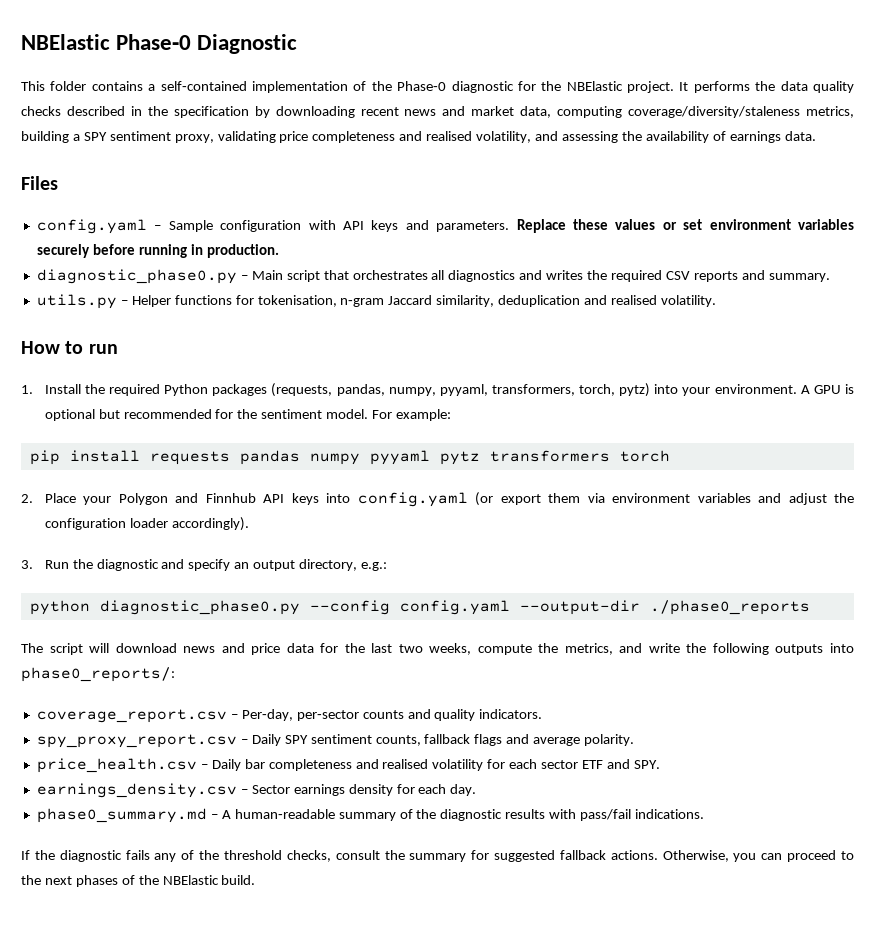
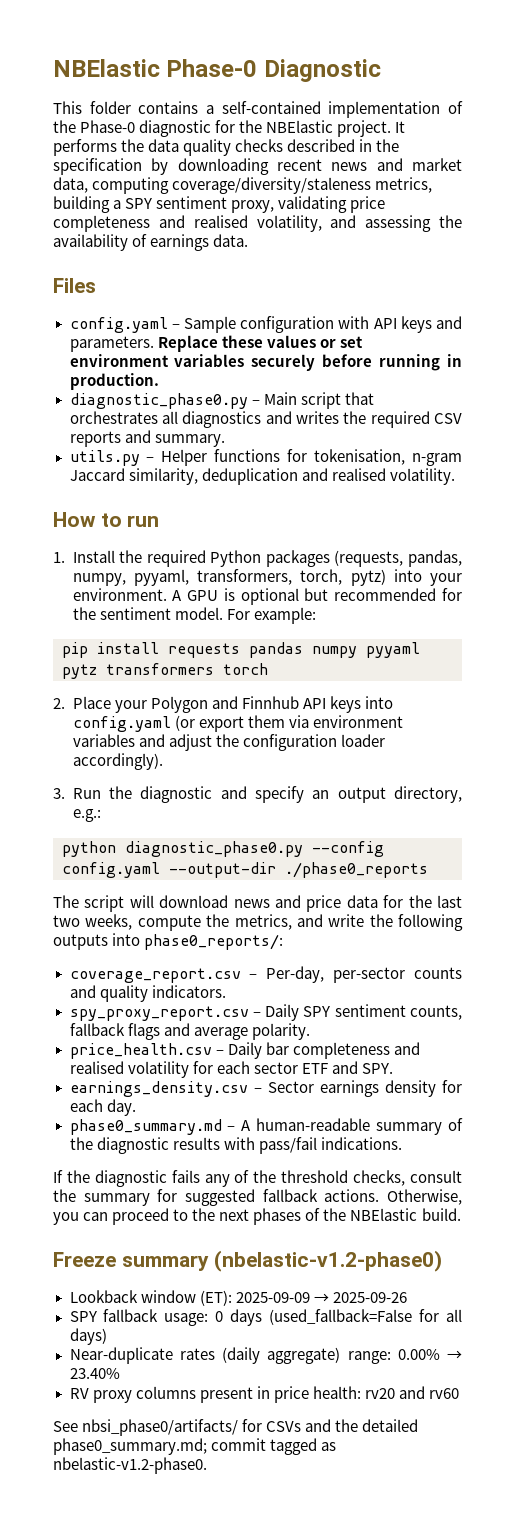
(256, 880) none -> [53,1250,443,1272] [69,1290,407,1306] [69,1309,462,1326] [69,1328,107,1345] [69,1347,462,1364] [69,1368,120,1379] [69,1386,459,1403] [53,1419,419,1436] [53,1438,337,1455] [53,1457,207,1474] // Freeze summary (nbelastic-v1.2-phase0) // Lookback window (ET): 2025-09-09 → 2025-09-26 // SPY fallback usage: 0 days (used_fallback=False for all days) // Near-duplicate rates (daily aggregate) range: 0.00% → 23.40% // RV proxy columns present in price health: rv20 and rv60 // See nbsi_phase0/artifacts/ for CSVs and the detailed phase0_summary.md; commit tagged as nbelastic-v1.2-phase0.

